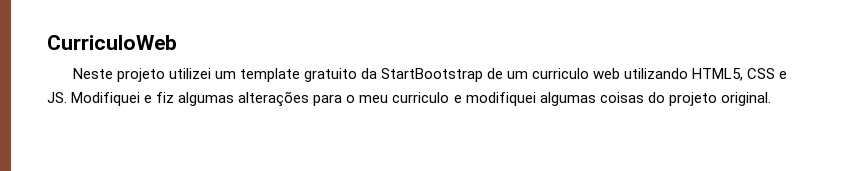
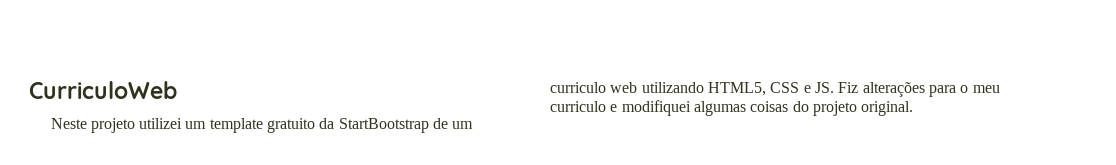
[71,92,235,106] Modifiquei e fiz algumas -> [838,82,859,93] Fiz

